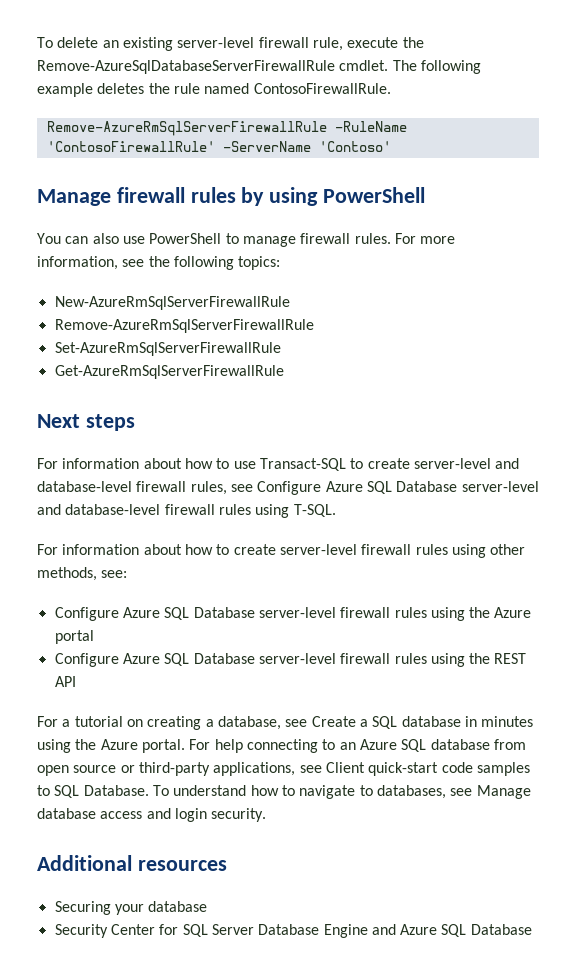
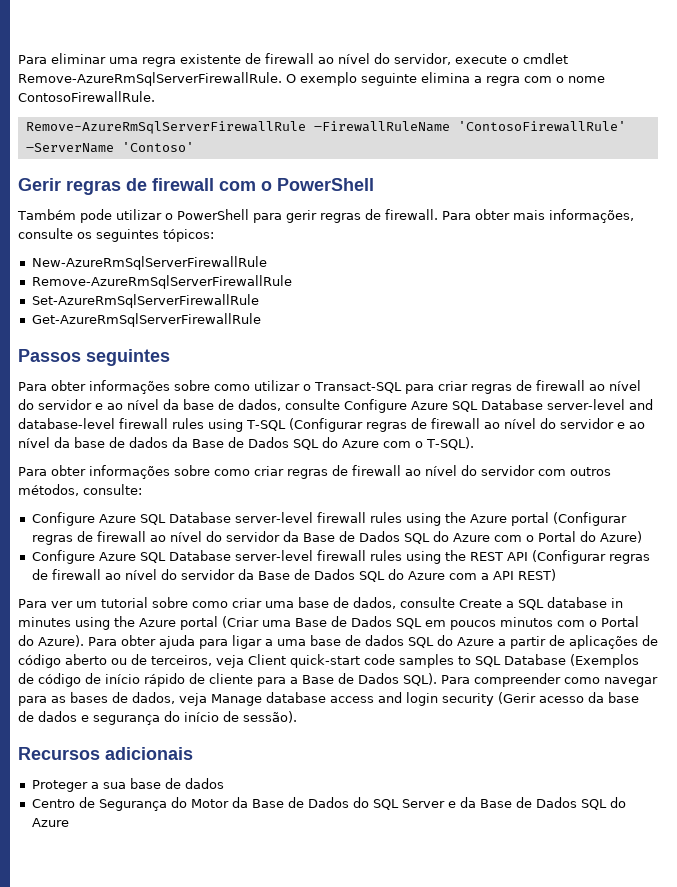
[37,37,424,51] [37,60,481,74] [37,83,250,97] To delete an existing server-level firewall rule, execute the Remove-AzureSqlDatabaseServerFirewallRule cmdlet. The following example deletes the rule named -> [18,53,568,67] [18,72,605,86] Para eliminar uma regra existente de firewall ao nível do servidor, execute o cmdlet Remove-AzureRmSqlServerFirewallRule. O exemplo seguinte elimina a regra com o nome
[334,121,407,132] –RuleName -> [313,121,450,132] –FirewallRuleName
[37,187,426,206] [37,233,456,247] [37,256,281,270] [54,296,290,310] [54,319,314,333] [54,342,281,356] [54,365,284,379] [37,414,135,431] [37,458,520,471] [37,481,253,495] Manage firewall rules by using PowerShell // You can also use PowerShell to manage firewall rules. For more information, see the following topics: // New-AzureRmSqlServerFirewallRule // Remove-AzureRmSqlServerFirewallRule // Set-AzureRmSqlServerFirewallRule // Get-AzureRmSqlServerFirewallRule // Next steps // For information about how to use Transact-SQL to create server-level and database-level firewall rules, see -> [18,178,374,195] [17,209,634,223] [18,228,214,242] [31,256,267,270] [31,275,292,289] [31,294,259,308] [31,313,261,327] [18,349,170,366] [18,380,641,394] [18,399,340,411] Gerir regras de firewall com o PowerShell // Também pode utilizar o PowerShell para gerir regras de firewall. Para obter mais informações, consulte os seguintes tópicos: // New-AzureRmSqlServerFirewallRule // Remove-AzureRmSqlServerFirewallRule // Set-AzureRmSqlServerFirewallRule // Get-AzureRmSqlServerFirewallRule // Passos seguintes // Para obter informações sobre como utilizar o Transact-SQL para criar regras de firewall ao nível do servidor e ao nível da base de dados, consulte
[293,504,336,517] [37,544,526,558] [37,567,128,581] T-SQL. // For information about how to create server-level firewall rules using other methods, see: -> [246,418,645,432] [18,437,474,450] [18,465,611,479] [18,484,142,496] T-SQL (Configurar regras de firewall ao nível do servidor e ao nível da base de dados da Base de Dados SQL do Azure com o T-SQL). // Para obter informações sobre como criar regras de firewall ao nível do servidor com outros métodos, consulte:
(94, 637) none -> [552,512,627,526] [31,531,642,545] (Configurar regras de firewall ao nível do servidor da Base de Dados SQL do Azure com o Portal do Azure)
[37,716,308,730] // For a tutorial on creating a database, see -> [531,550,650,564] [31,569,556,582] [18,597,455,609] (Configurar regras de firewall ao nível do servidor da Base de Dados SQL do Azure com a API REST) // Para ver um tutorial sobre como criar uma base de dados, consulte
[141,739,526,753] [37,762,322,776] portal. For help connecting to an Azure SQL database from open source or third-party applications, see -> [180,616,639,630] [18,635,658,649] [18,654,244,668] portal (Criar uma Base de Dados SQL em poucos minutos com o Portal do Azure). Para obter ajuda para ligar a uma base de dados SQL do Azure a partir de aplicações de código aberto ou de terceiros, veja
[83,785,473,799] Database. To understand how to navigate to databases, see -> [504,654,639,668] [18,673,658,687] [18,692,207,706] Database (Exemplos de código de início rápido de cliente para a Base de Dados SQL). Para compreender como navegar para as bases de dados, veja
[211,808,267,822] [37,855,227,871] [54,901,208,915] [54,924,532,938] security. // Additional resources // Securing your database // Security Center for SQL Server Database Engine and Azure SQL Database -> [442,692,639,706] [18,711,297,725] [18,747,193,760] [31,778,224,792] [31,797,626,811] [31,818,69,827] security (Gerir acesso da base de dados e segurança do início de sessão). // Recursos adicionais // Proteger a sua base de dados // Centro de Segurança do Motor da Base de Dados do SQL Server e da Base de Dados SQL do Azure

